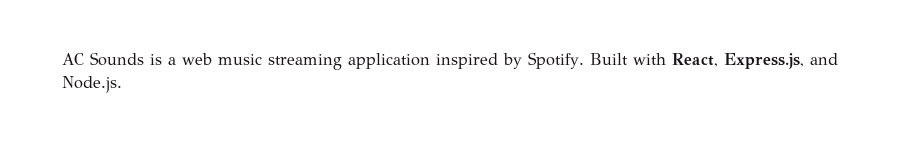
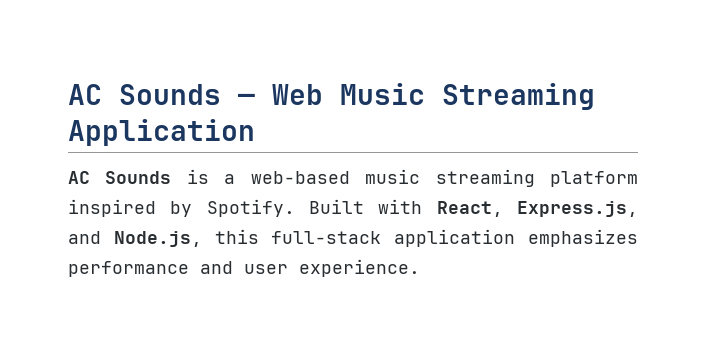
[62,52,144,66] AC Sounds -> [68,83,595,110] [68,119,255,146] [68,171,172,184] AC Sounds — Web Music Streaming Application // AC Sounds
[182,53,212,65] web -> [250,171,350,184] web-based
[348,53,430,69] application -> [550,171,638,187] platform
[62,76,122,93] Node.js. -> [113,229,638,247] [68,259,420,277] Node.js, this full-stack application emphasizes performance and user experience.

